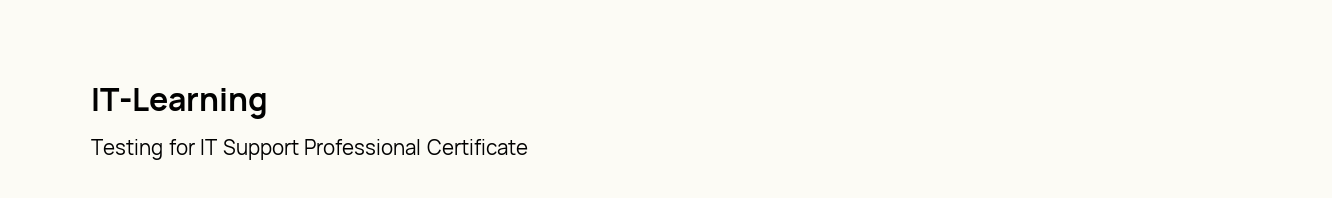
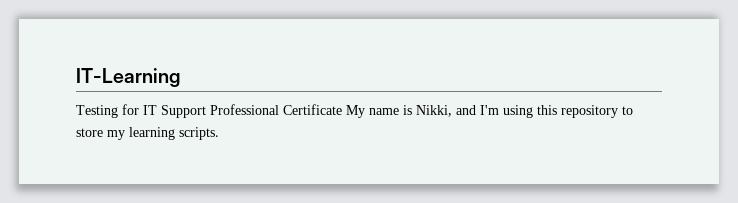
(528, 147) none -> [346,105,633,118] [76,127,219,140] My name is Nikki, and I'm using this repository to store my learning scripts.

